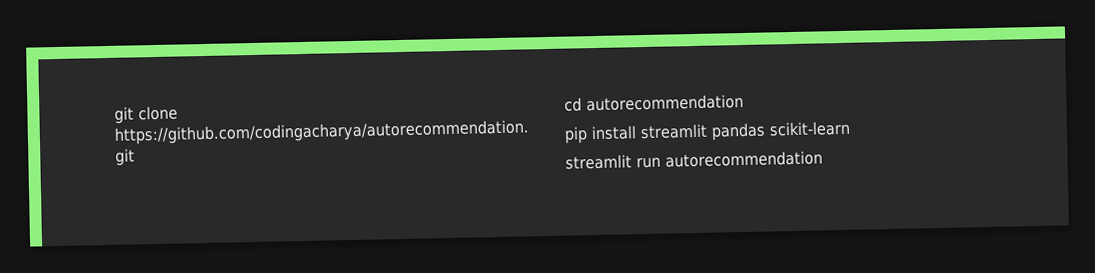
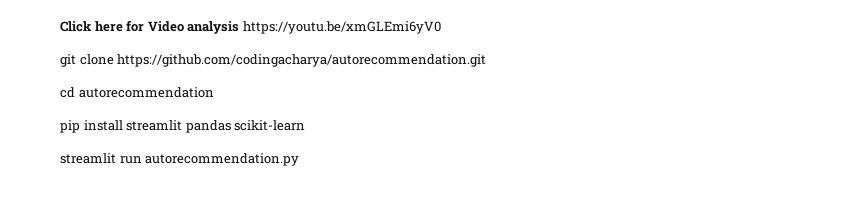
(114, 115) none -> [60,20,441,34] Click here for Video analysis https://youtu.be/xmGLEmi6yV0 //
[665,150,823,168] autorecommendation -> [145,153,300,166] autorecommendation.py

